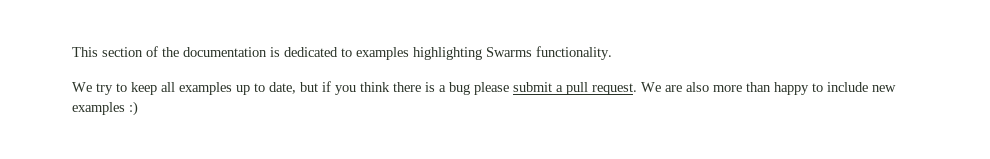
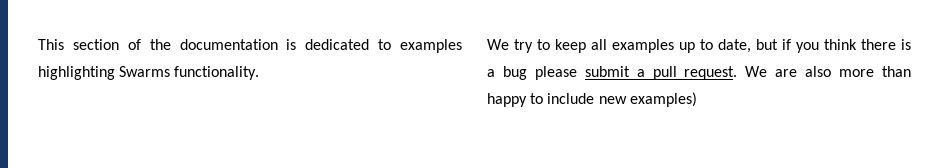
[72,101,138,116] examples :) -> [629,92,697,107] examples)

